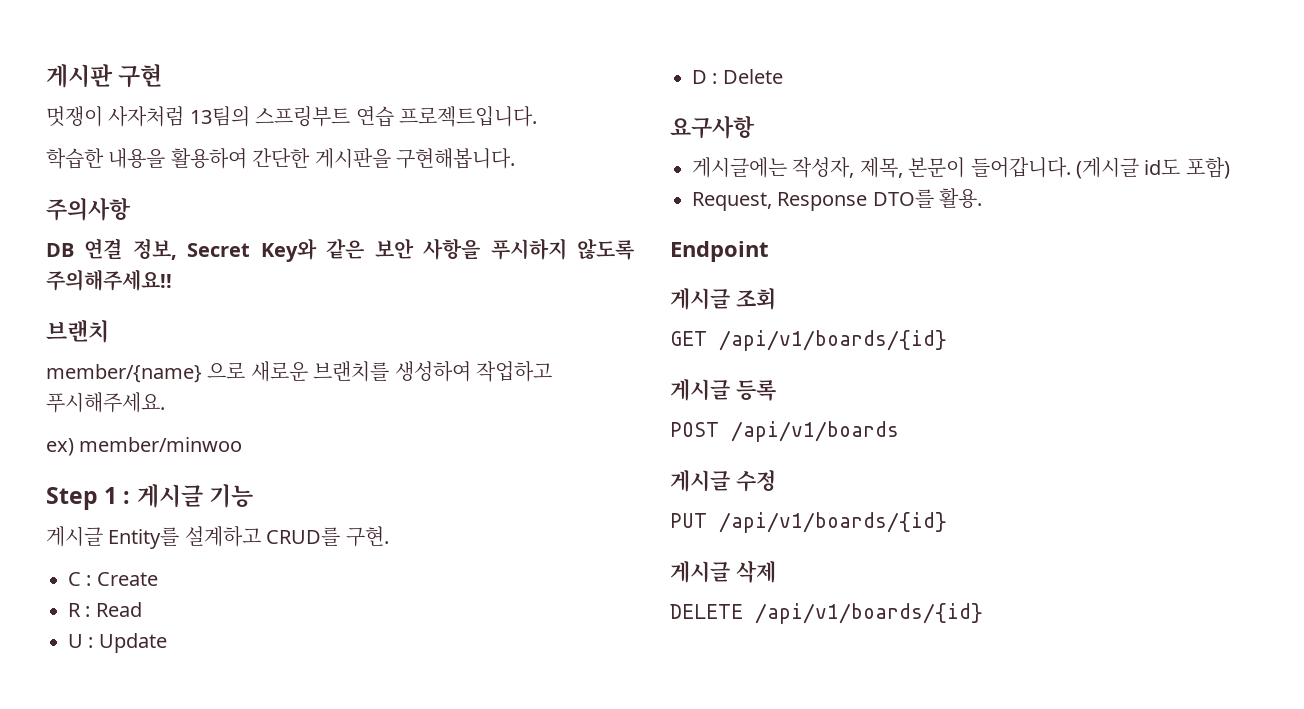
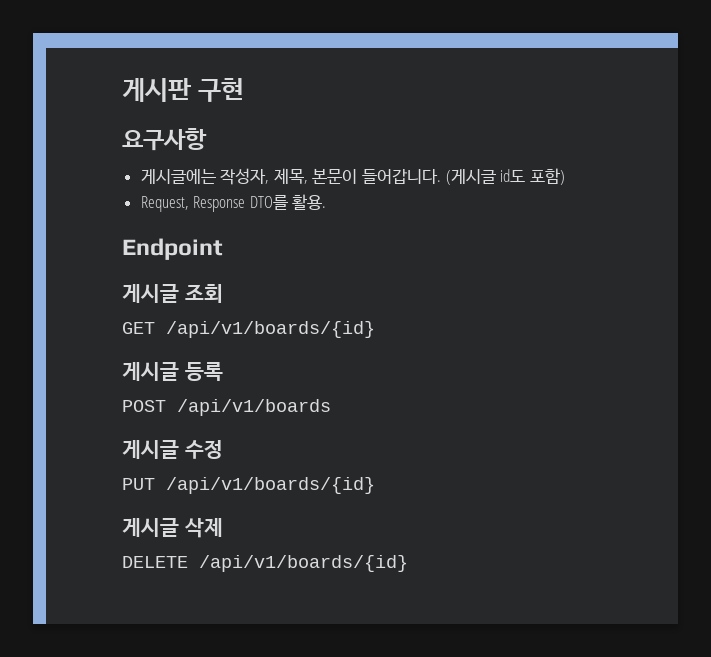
[46,106,537,127] [46,148,515,169] [46,198,131,221] [46,238,635,262] [46,269,172,291] [46,320,109,343] [46,361,552,383] [46,392,165,413] [46,437,243,456] [46,484,253,510] [46,526,389,549] [68,572,158,586] [68,602,142,617] [68,633,167,653] [692,69,783,84] // 멋쟁이 사자처럼 13팀의 스프링부트 연습 프로젝트입니다. // 학습한 내용을 활용하여 간단한 게시판을 구현해봅니다. // 주의사항 // DB 연결 정보, Secret Key와 같은 보안 사항을 푸시하지 않도록 주의해주세요!! // 브랜치 // member/{name} 으로 새로운 브랜치를 생성하여 작업하고 푸시해주세요. // ex) member/minwoo // Step 1 : 게시글 기능 // 게시글 Entity를 설계하고 CRUD를 구현. // C : Create // R : Read // U : Update // D : Delete -> (245, 90) none

